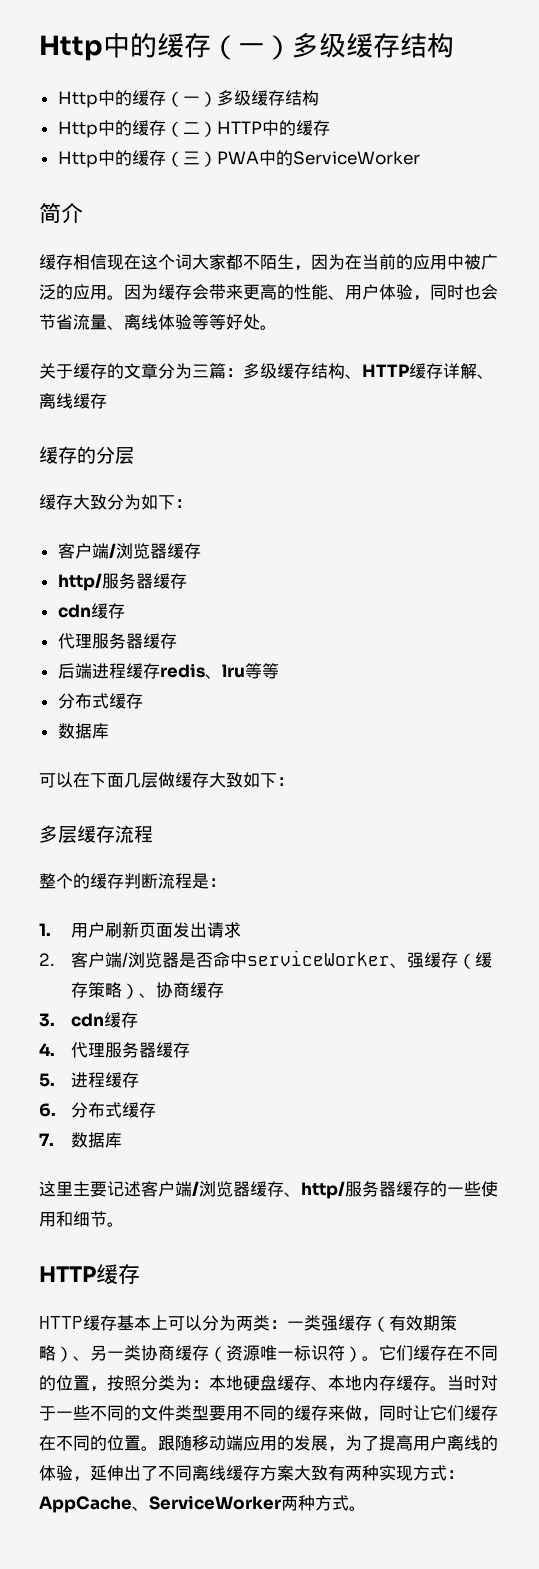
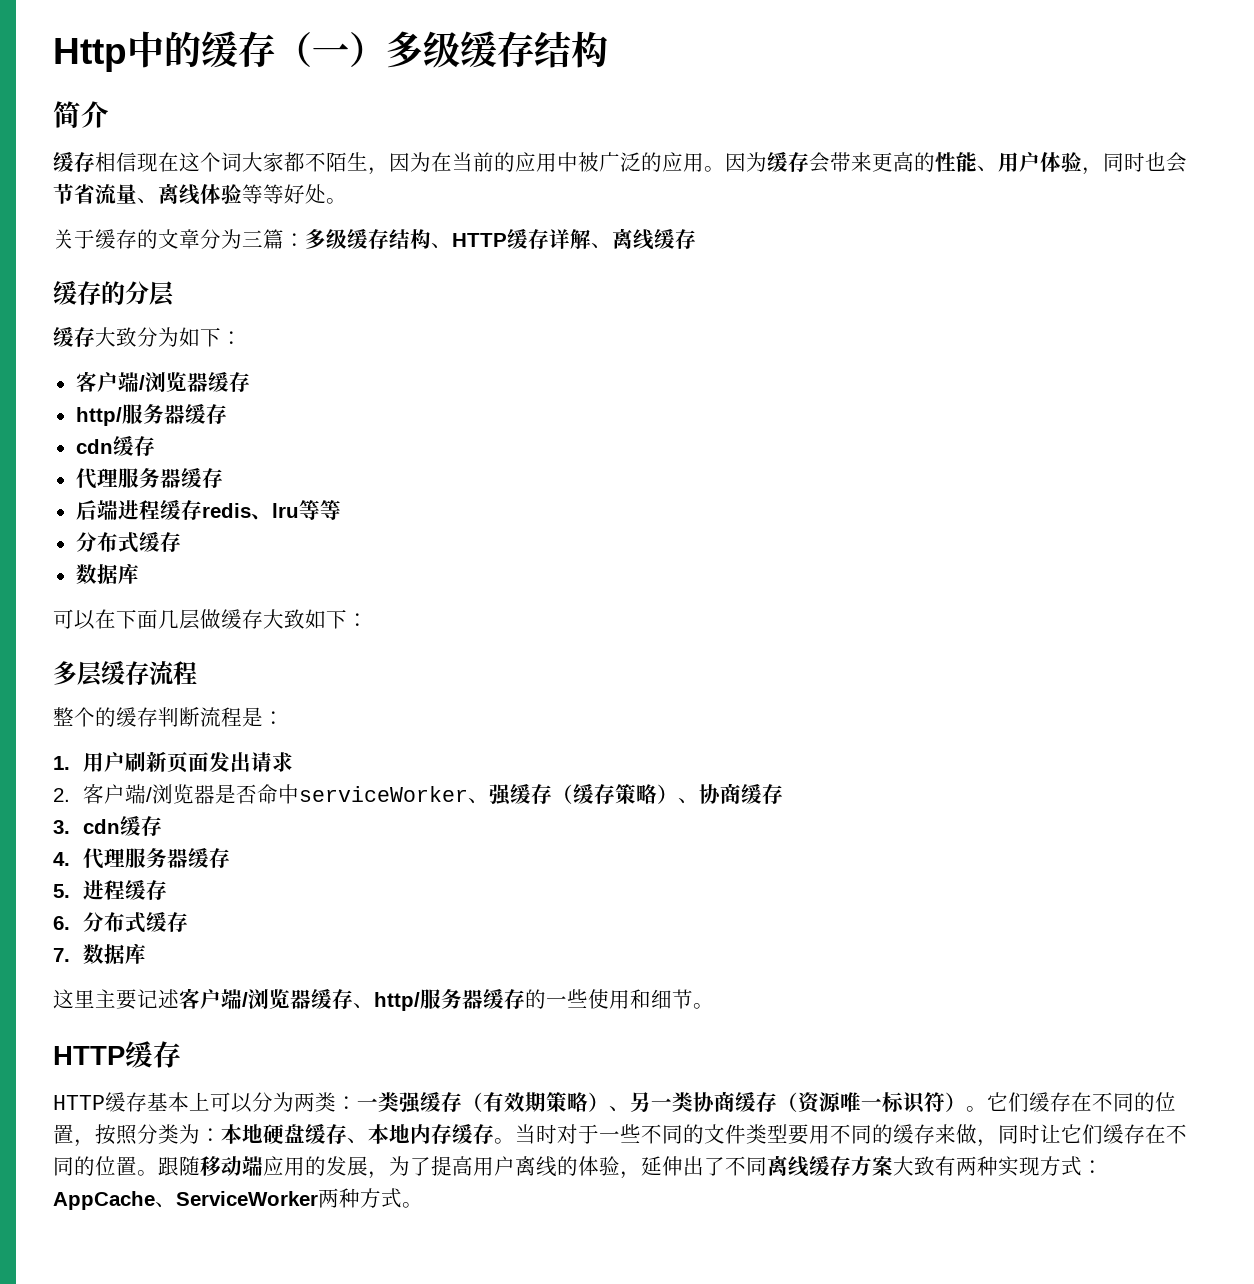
[39,32,454,61] [57,90,319,108] [57,120,330,138] [57,150,420,168] Http中的缓存（一）多级缓存结构 // Http中的缓存（一）多级缓存结构 // Http中的缓存（二）HTTP中的缓存 // Http中的缓存（三）PWA中的ServiceWorker -> [53,31,608,72] Http中的缓存（一）多级缓存结构

